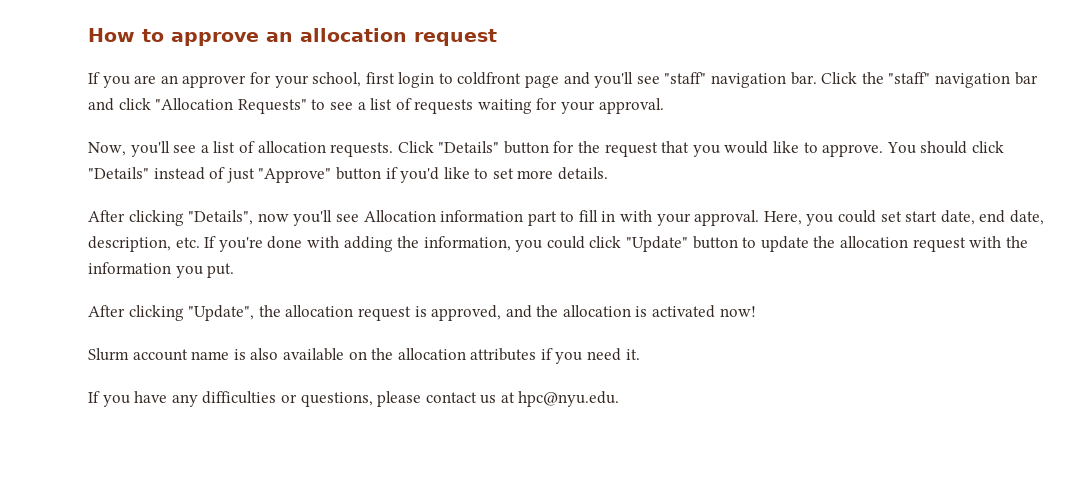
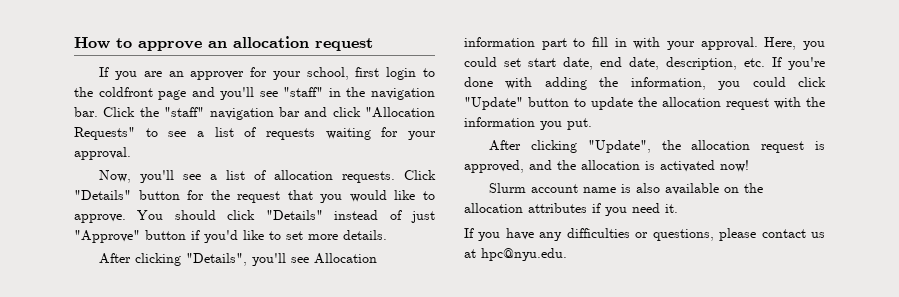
(453, 78) none -> [74,87,93,97] the
(707, 78) none -> [328,87,366,97] in the
[257,213,289,222] now -> (248, 259) none

